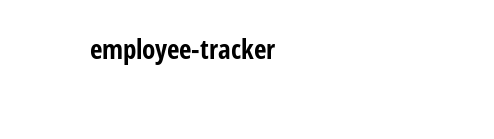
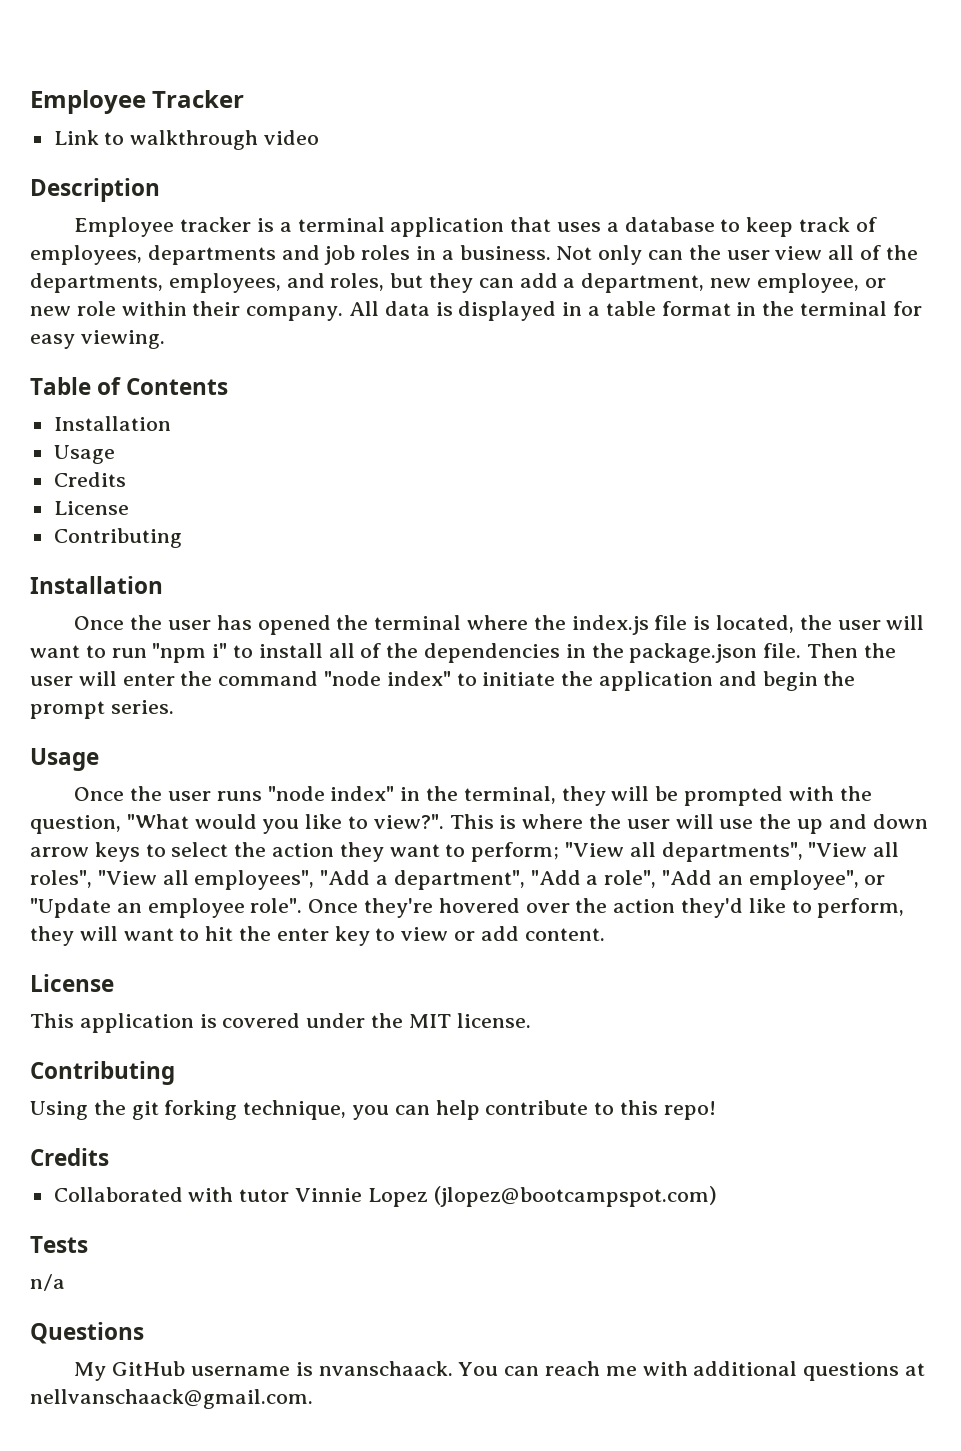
[90,38,276,65] employee-tracker -> [30,90,245,114] [53,130,320,150] [30,178,160,202] [74,217,877,237] [30,245,918,265] [30,273,886,293] [30,301,922,321] [30,330,165,349] [30,377,229,395] [53,416,171,431] [53,445,115,464] [53,472,126,487] [53,501,129,515] [53,528,182,548] [30,576,163,594] [74,615,925,635] [30,643,896,663] [30,671,856,691] [30,700,174,719] [30,748,99,771] [74,786,872,806] [30,814,928,834] [30,842,900,862] [30,870,886,890] [30,898,905,918] [30,926,605,946] [30,974,114,992] [30,1013,531,1033] [30,1061,175,1085] [30,1100,716,1120] [30,1148,109,1166] [53,1186,717,1207] [30,1236,88,1253] [30,1274,65,1291] [30,1322,144,1344] [74,1361,925,1381] [30,1389,313,1409] Employee Tracker // Link to walkthrough video // Description // Employee tracker is a terminal application that uses a database to keep track of employees, departments and job roles in a business. Not only can the user view all of the departments, employees, and roles, but they can add a department, new employee, or new role within their company. All data is displayed in a table format in the terminal for easy viewing. // Table of Contents // Installation // Usage // Credits // License // Contributing // Installation // Once the user has opened the terminal where the index.js file is located, the user will want to run "npm i" to install all of the dependencies in the package.json file. Then the user will enter the command "node index" to initiate the application and begin the prompt series. // Usage // Once the user runs "node index" in the terminal, they will be prompted with the question, "What would you like to view?". This is where the user will use the up and down arrow keys to select the action they want to perform; "View all departments", "View all roles", "View all employees", "Add a department", "Add a role", "Add an employee", or "Update an employee role". Once they're hovered over the action they'd like to perform, they will want to hit the enter key to view or add content. // License // This application is covered under the MIT license. // Contributing // Using the git forking technique, you can help contribute to this repo! // Credits // Collaborated with tutor Vinnie Lopez (jlopez@bootcampspot.com) // Tests // n/a // Questions // My GitHub username is nvanschaack. You can reach me with additional questions at nellvanschaack@gmail.com.

